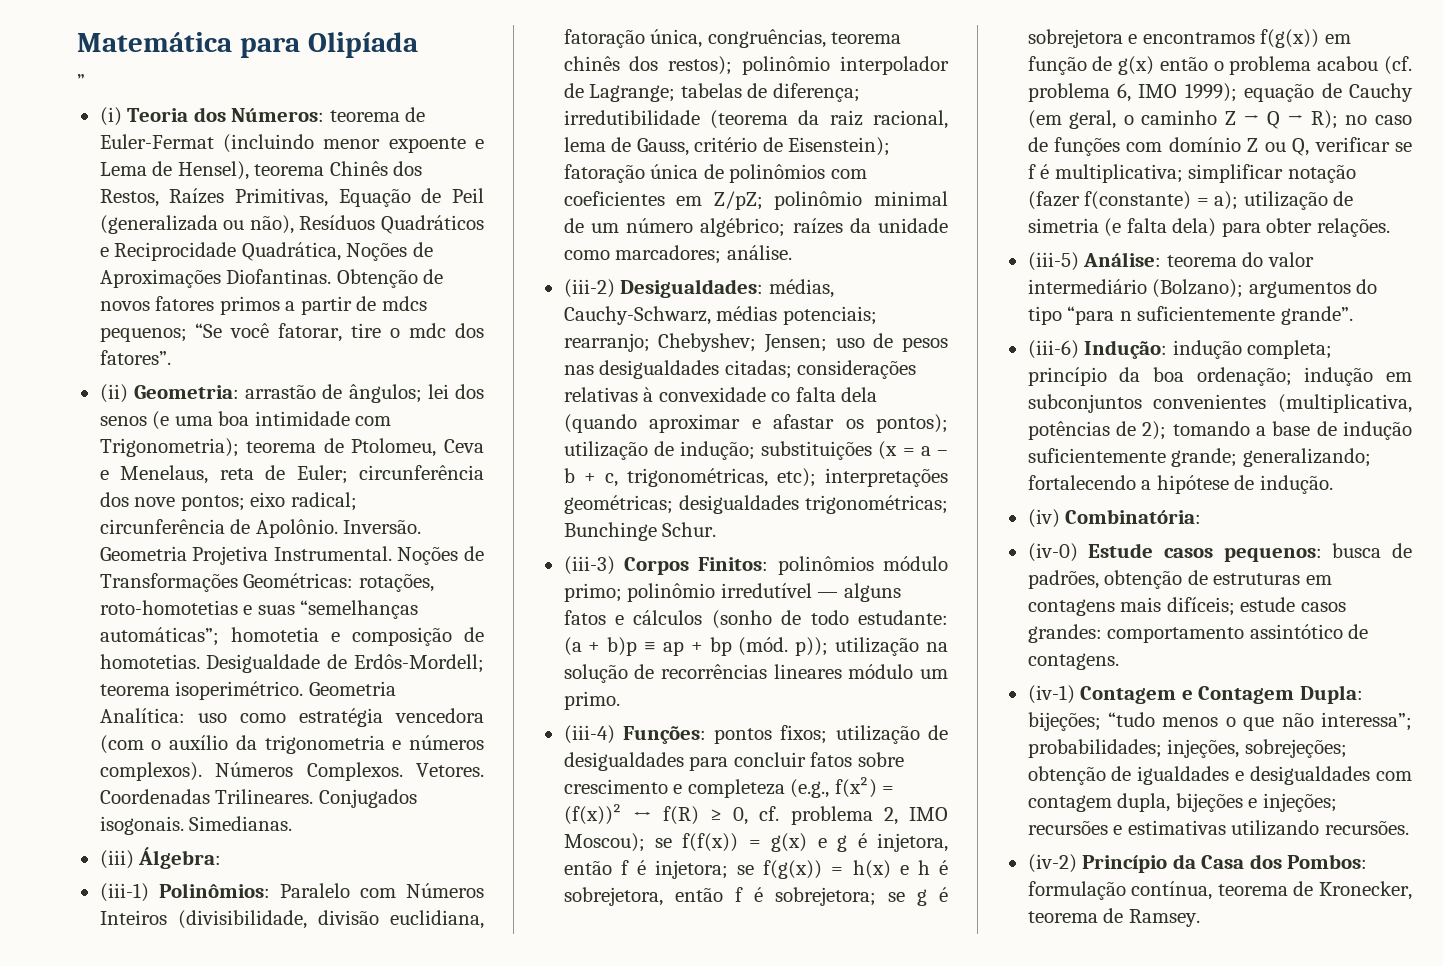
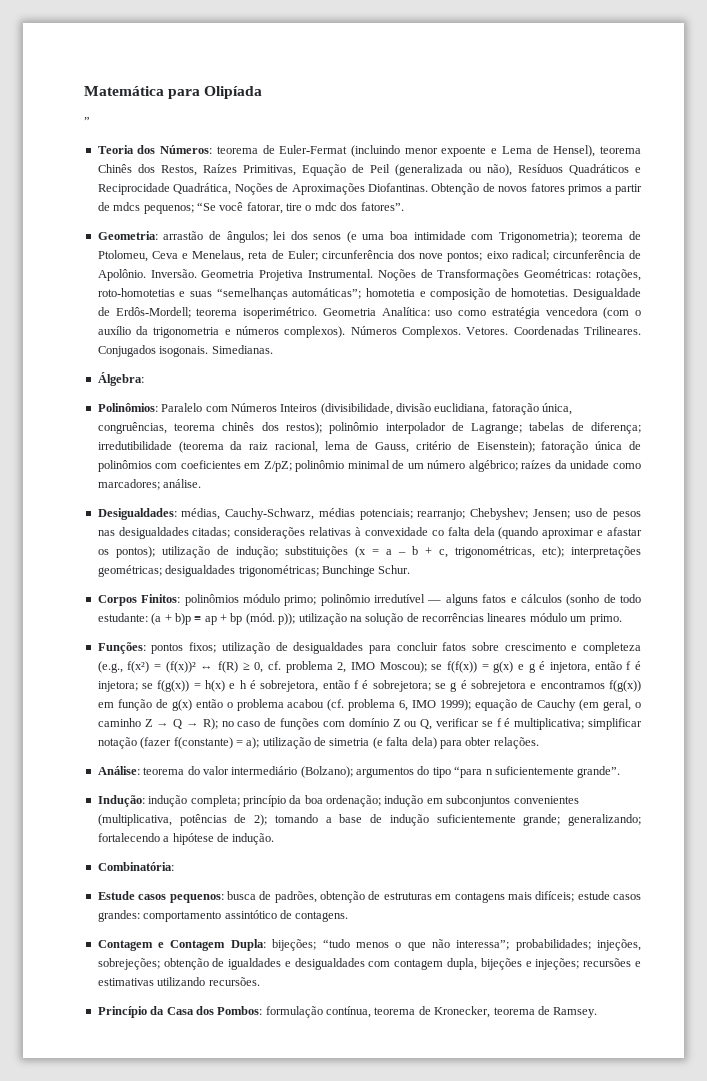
[99,107,122,126] (i) -> (90, 121) none
[99,384,128,403] (ii) -> (404, 206) none
[99,850,134,869] (iii) -> (273, 349) none
[99,883,149,902] (iii-1) -> (144, 379) none
[563,279,615,298] (iii-2) -> (202, 483) none
[563,556,615,575] (iii-3) -> (411, 569) none
[563,725,615,744] (iii-4) -> (622, 619) none
[1027,252,1079,271] (iii-5) -> (539, 743) none
[1027,340,1079,359] (iii-6) -> (621, 772) none
[1027,509,1060,528] (iv) -> (275, 839) none
[1027,543,1078,562] (iv-0) -> (174, 866) none
[1027,685,1075,704] (iv-1) -> (349, 916) none
[1027,854,1077,873] (iv-2) -> (260, 981) none

